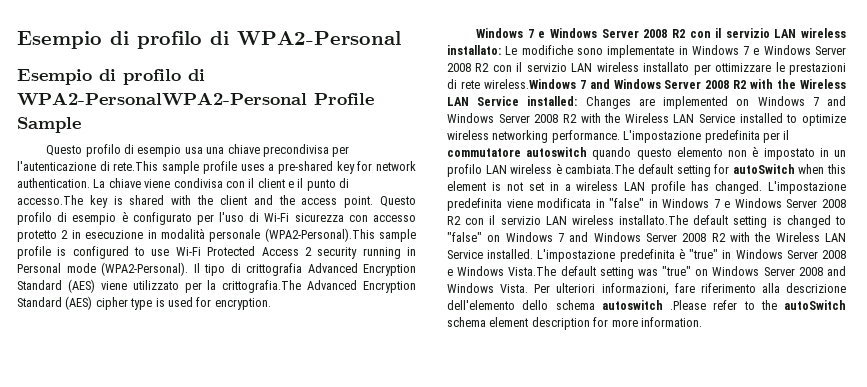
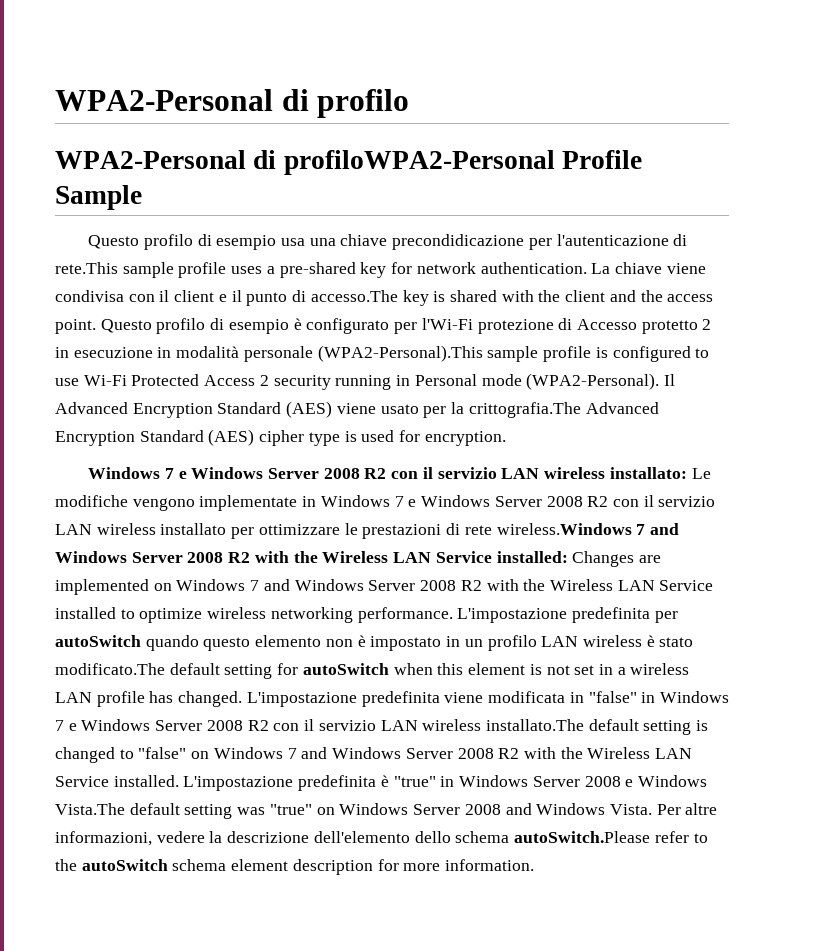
[17,31,401,49] [17,69,205,85] [17,92,307,106] Esempio di profilo di WPA2-Personal // Esempio di profilo di WPA2-PersonalWPA2-Personal -> [55,89,410,118] [55,150,555,175] WPA2-Personal di profilo // WPA2-Personal di profiloWPA2-Personal
[262,144,329,157] precondivisa -> [392,234,525,250] precondidicazione
[219,212,417,222] l'uso di Wi-Fi sicurezza con accesso -> [421,318,637,334] l'Wi-Fi protezione di Accesso
[204,263,302,276] tipo di crittografia -> (675, 380) none
[132,280,179,290] utilizzato -> [380,404,419,414] usato
[576,48,603,55] sono -> [132,498,195,511] vengono
[783,130,790,140] [447,147,588,157] il commutatore autoswitch -> [55,635,141,647] autoSwitch
[565,164,635,174] cambiata.The -> [659,637,694,647] [55,663,165,675] stato modificato.The
[556,283,780,296] ulteriori informazioni, fare riferimento alla -> [685,803,718,815] [55,831,223,846] altre informazioni, vedere la
[601,300,706,310] autoswitch .Please -> [514,831,651,843] autoSwitch.Please

